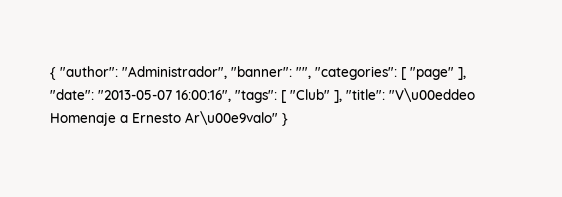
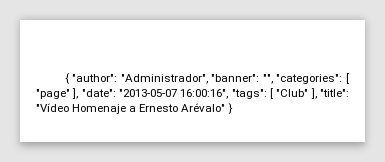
[389,88,475,102] "V\u00eddeo -> [36,103,69,112] "Vídeo
[185,111,278,125] Ar\u00e9valo" -> [181,103,226,112] Arévalo"

